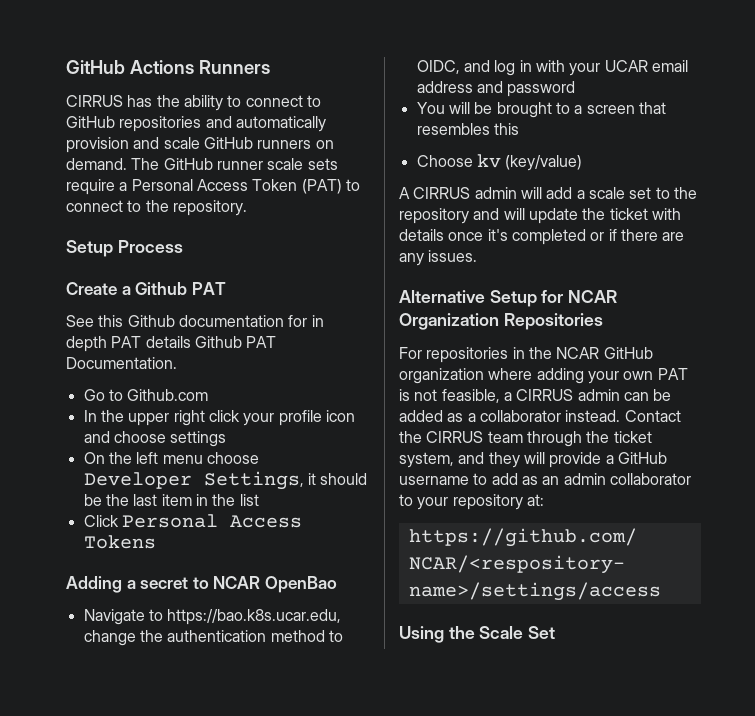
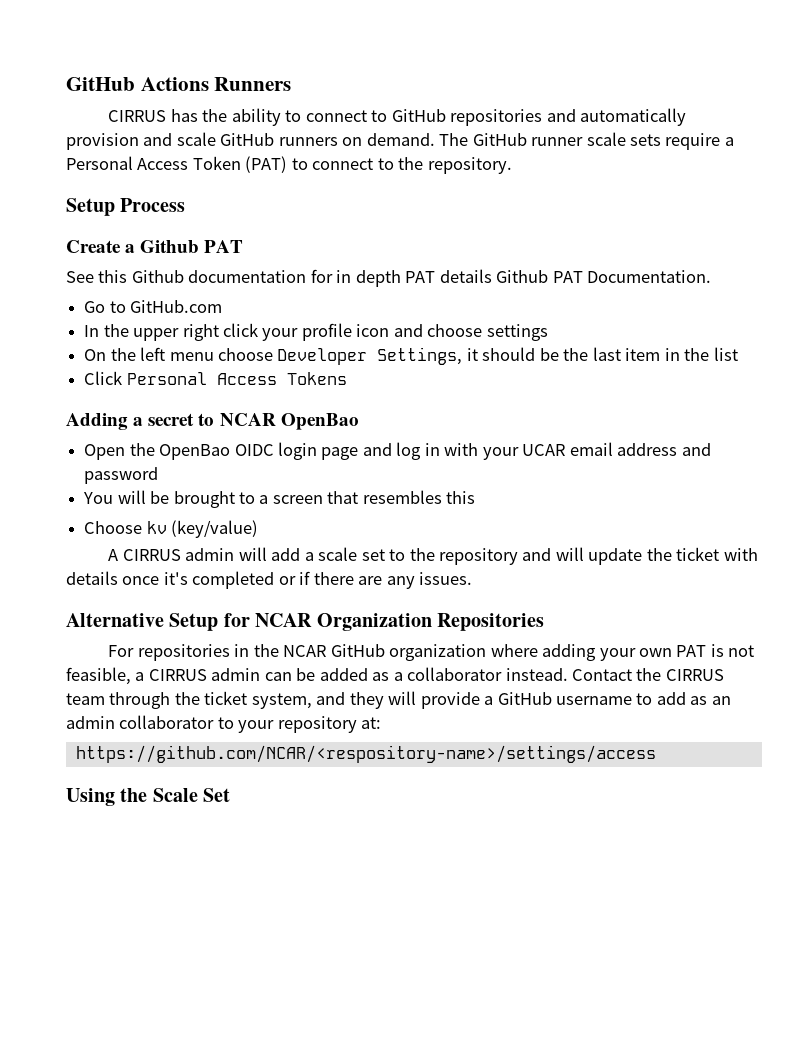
[127,389,209,401] Github.com -> [130,300,223,313] GitHub.com
[83,609,342,625] [83,630,343,646] [416,60,460,74] Navigate to https://bao.k8s.ucar.edu, change the authentication method to OIDC, -> [84,442,359,460] Open the OpenBao OIDC login page

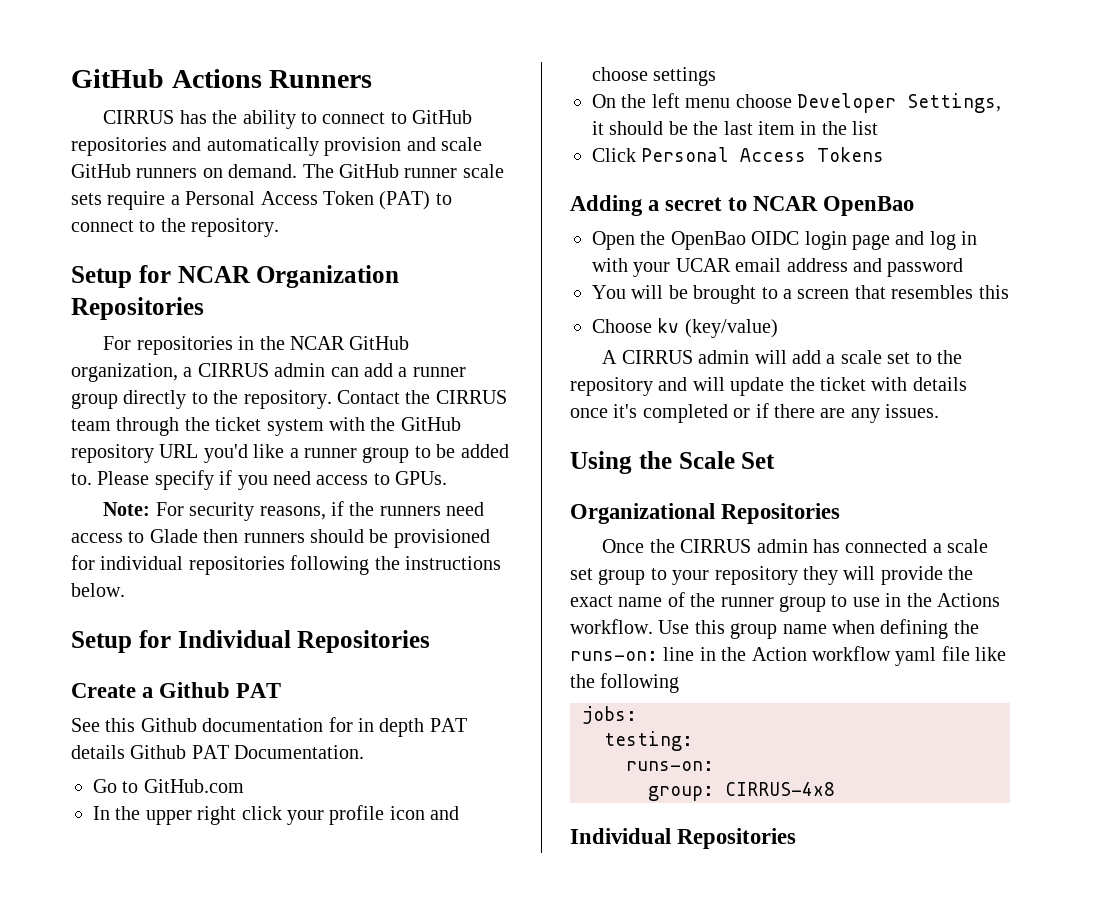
[120,198,186,212] Process -> [138,265,400,288] [71,297,204,320] [103,336,410,355] [71,363,466,382] [71,390,507,409] [71,417,461,436] [71,444,509,463] [71,470,448,490] [103,501,485,521] [71,529,490,548] [71,555,501,575] [71,583,125,597] [71,630,431,653] for NCAR Organization Repositories // For repositories in the NCAR GitHub organization, a CIRRUS admin can add a runner group directly to the repository. Contact the CIRRUS team through the ticket system with the GitHub repository URL you'd like a runner group to be added to. Please specify if you need access to GPUs. // Note: For security reasons, if the runners need access to Glade then runners should be provisioned for individual repositories following the instructions below. // Setup for Individual Repositories
[66,613,544,631] [108,644,755,661] [66,667,724,685] [66,691,731,709] [66,715,382,733] [75,745,656,763] [66,788,231,806] Alternative Setup for NCAR Organization Repositories // For repositories in the NCAR GitHub organization where adding your own PAT is not feasible, a CIRRUS admin can be added as a collaborator instead. Contact the CIRRUS team through the ticket system, and they will provide a GitHub username to add as an admin collaborator to your repository at: // https://github.com/NCAR/<respository-name>/settings/access // Using the Scale Set -> [570,451,776,474] [570,503,841,524] [602,539,989,553] [570,566,974,585] [570,592,1000,612] [570,619,979,639] [570,646,1007,666] [570,673,680,693] [582,706,637,724] [604,731,693,751] [626,761,714,771] [648,782,835,801] [570,828,797,849] Using the Scale Set // Organizational Repositories // Once the CIRRUS admin has connected a scale set group to your repository they will provide the exact name of the runner group to use in the Actions workflow. Use this group name when defining the runs-on: line in the Action workflow yaml file like the following // jobs: // testing: // runs-on: // group: CIRRUS-4x8 // Individual Repositories

